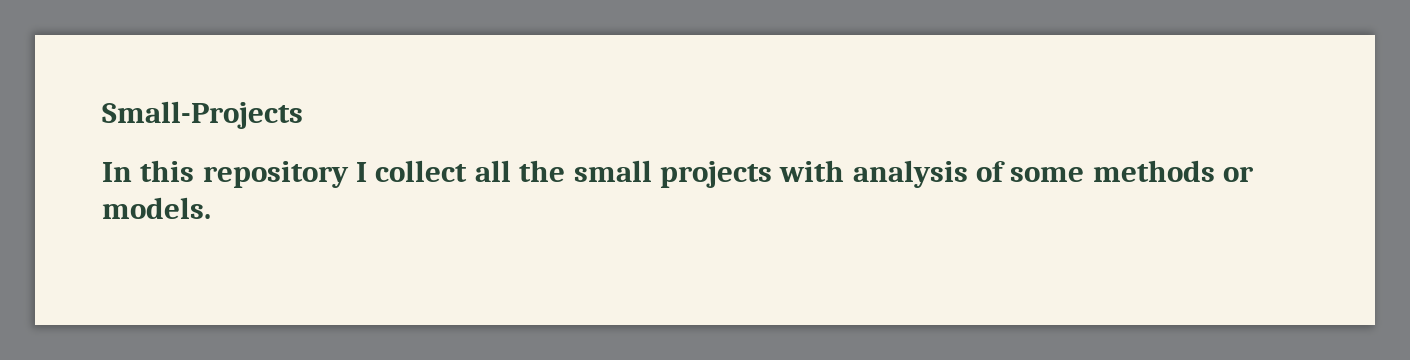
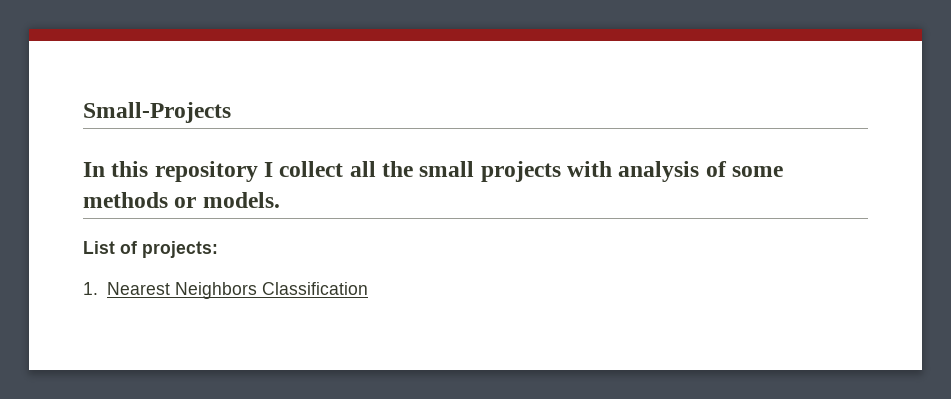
(211, 208) none -> [83,241,218,258] [83,282,368,299] // List of projects: // 1. Nearest Neighbors Classification

